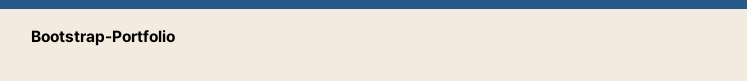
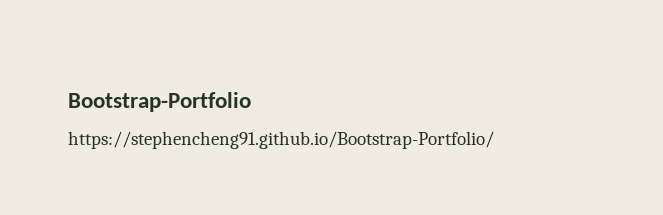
(175, 38) none -> [68,131,494,149] // https://stephencheng91.github.io/Bootstrap-Portfolio/

